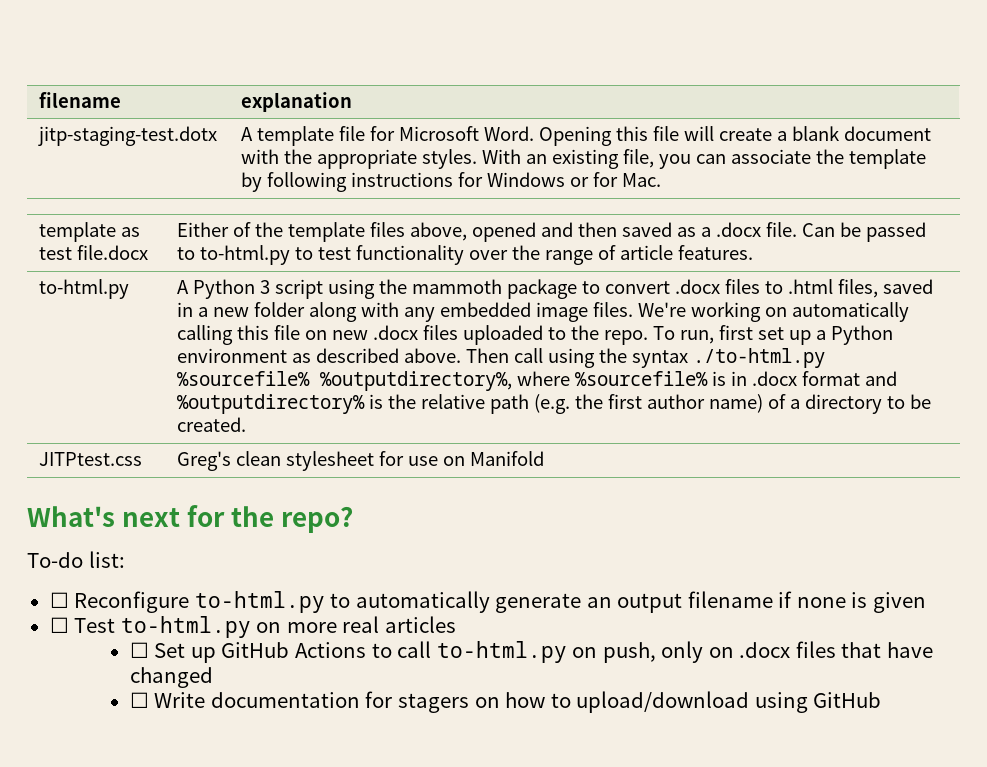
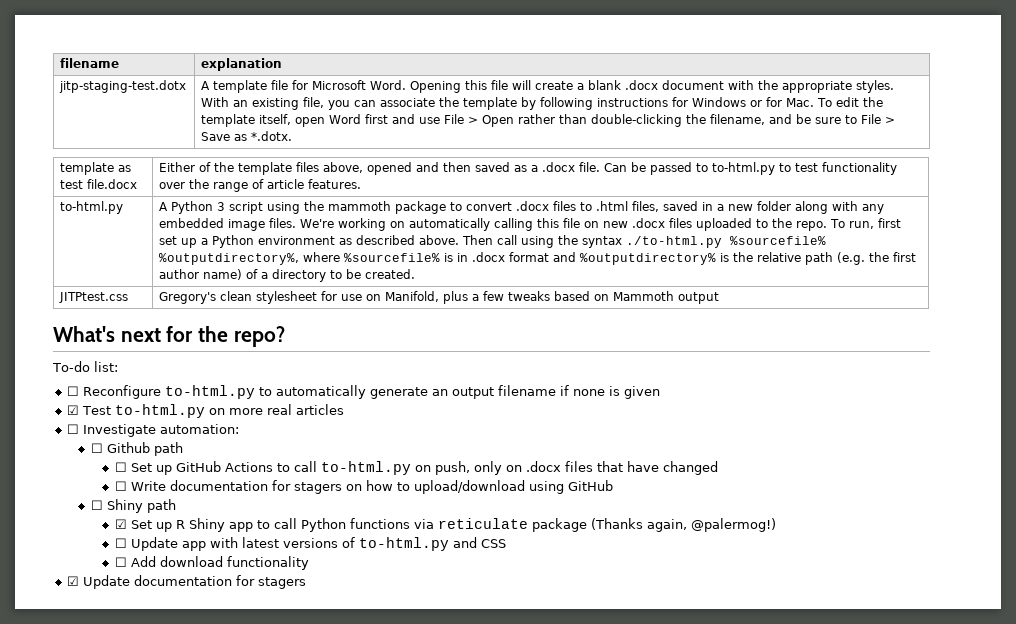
(840, 133) none -> [625,80,659,90] .docx
(661, 180) none -> [817,97,884,107] [201,114,896,127] [201,131,293,141] To edit the template itself, open Word first and use File > Open rather than double-clicking the filename, and be sure to File > Save as *.dotx.
[176,451,231,471] Greg's -> [159,292,217,304] Gregory's
[469,451,544,466] Manifold -> [385,291,720,304] Manifold, plus a few tweaks based on Mammoth output
[49,617,69,633] ☐ -> [67,405,80,415] ☑
(456, 624) none -> [67,424,240,437] [91,442,184,456] // ☐ Investigate automation: // ☐ Github path
(882, 700) none -> [91,499,177,513] [114,518,776,532] [114,537,506,551] [114,556,309,570] [67,575,307,589] // ☐ Shiny path // ☑ Set up R Shiny app to call Python functions via reticulate package (Thanks again, @palermog!) // ☐ Update app with latest versions of to-html.py and CSS // ☐ Add download functionality // ☑ Update documentation for stagers

